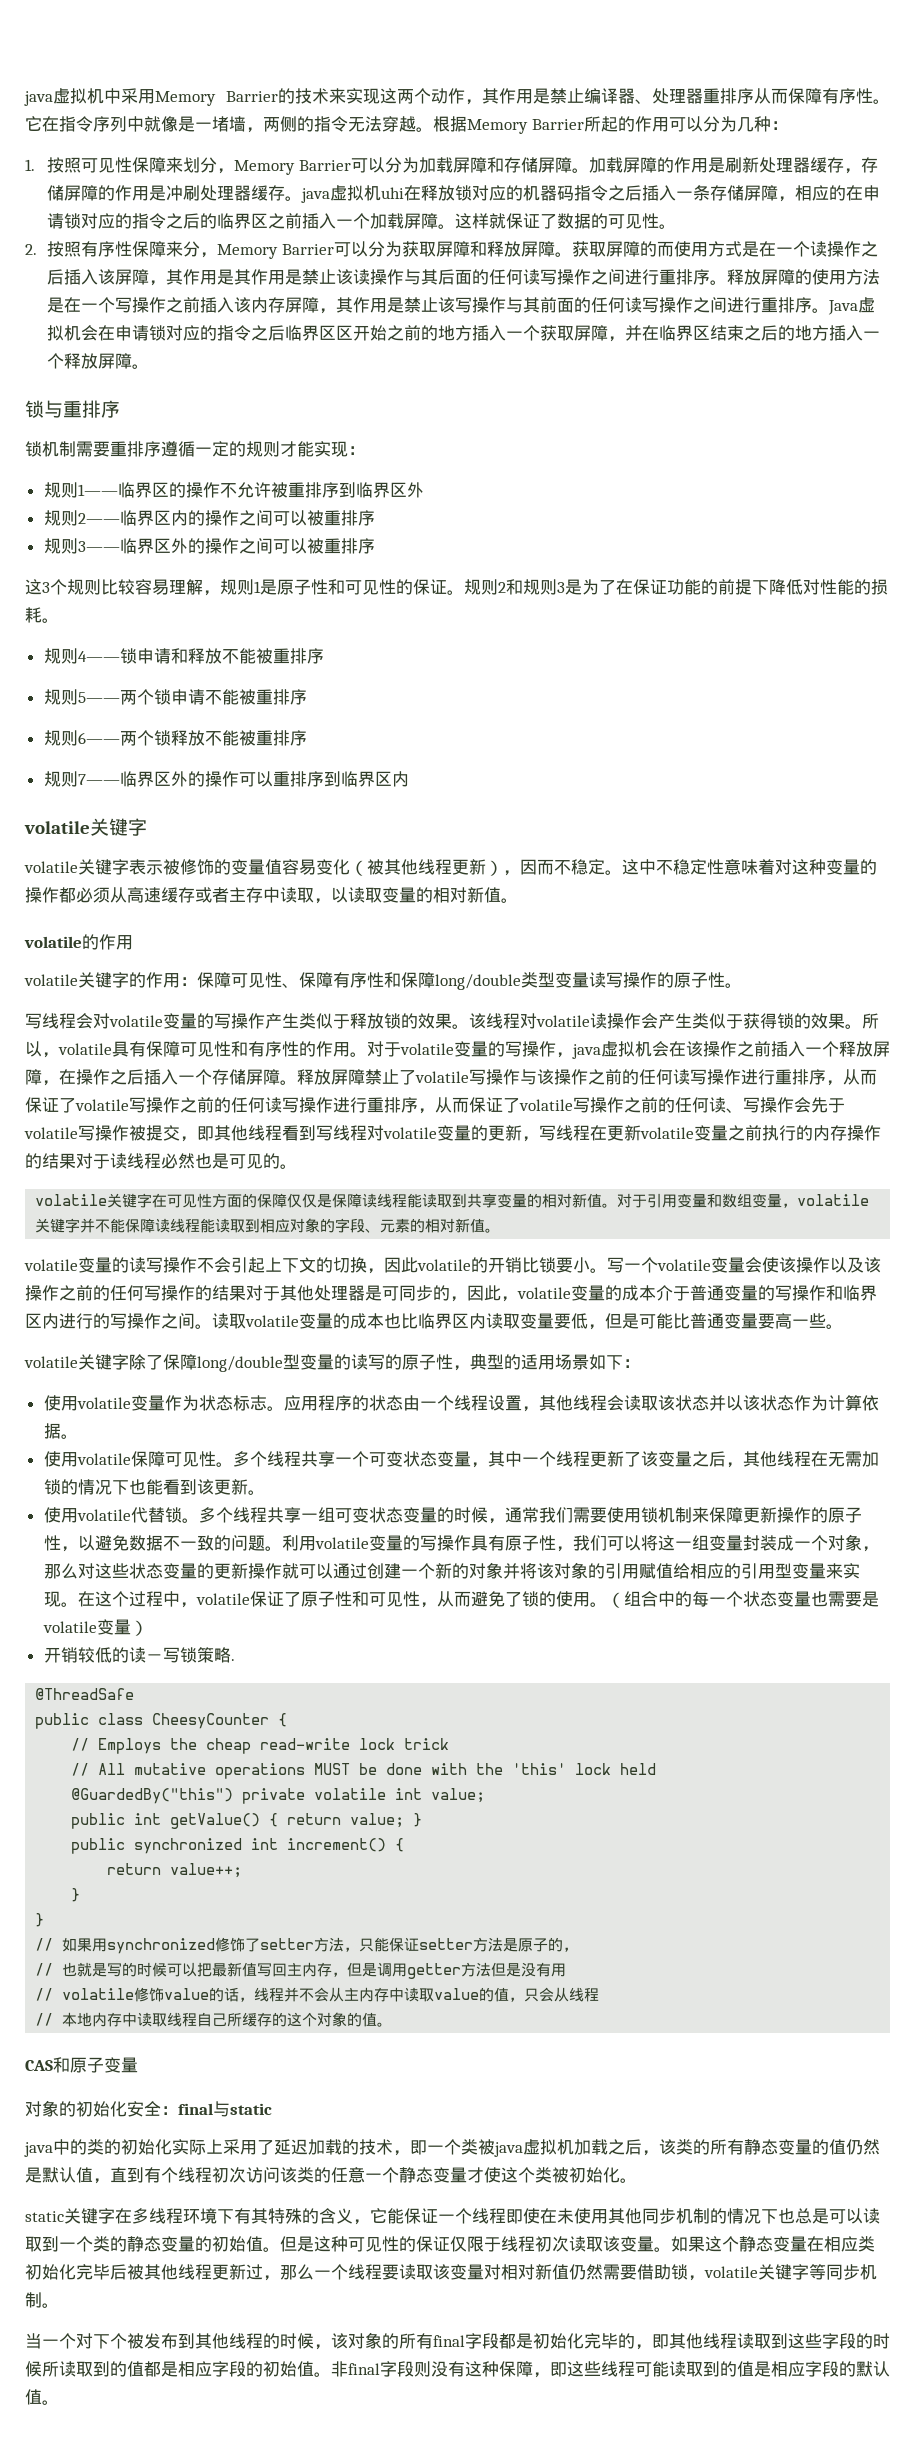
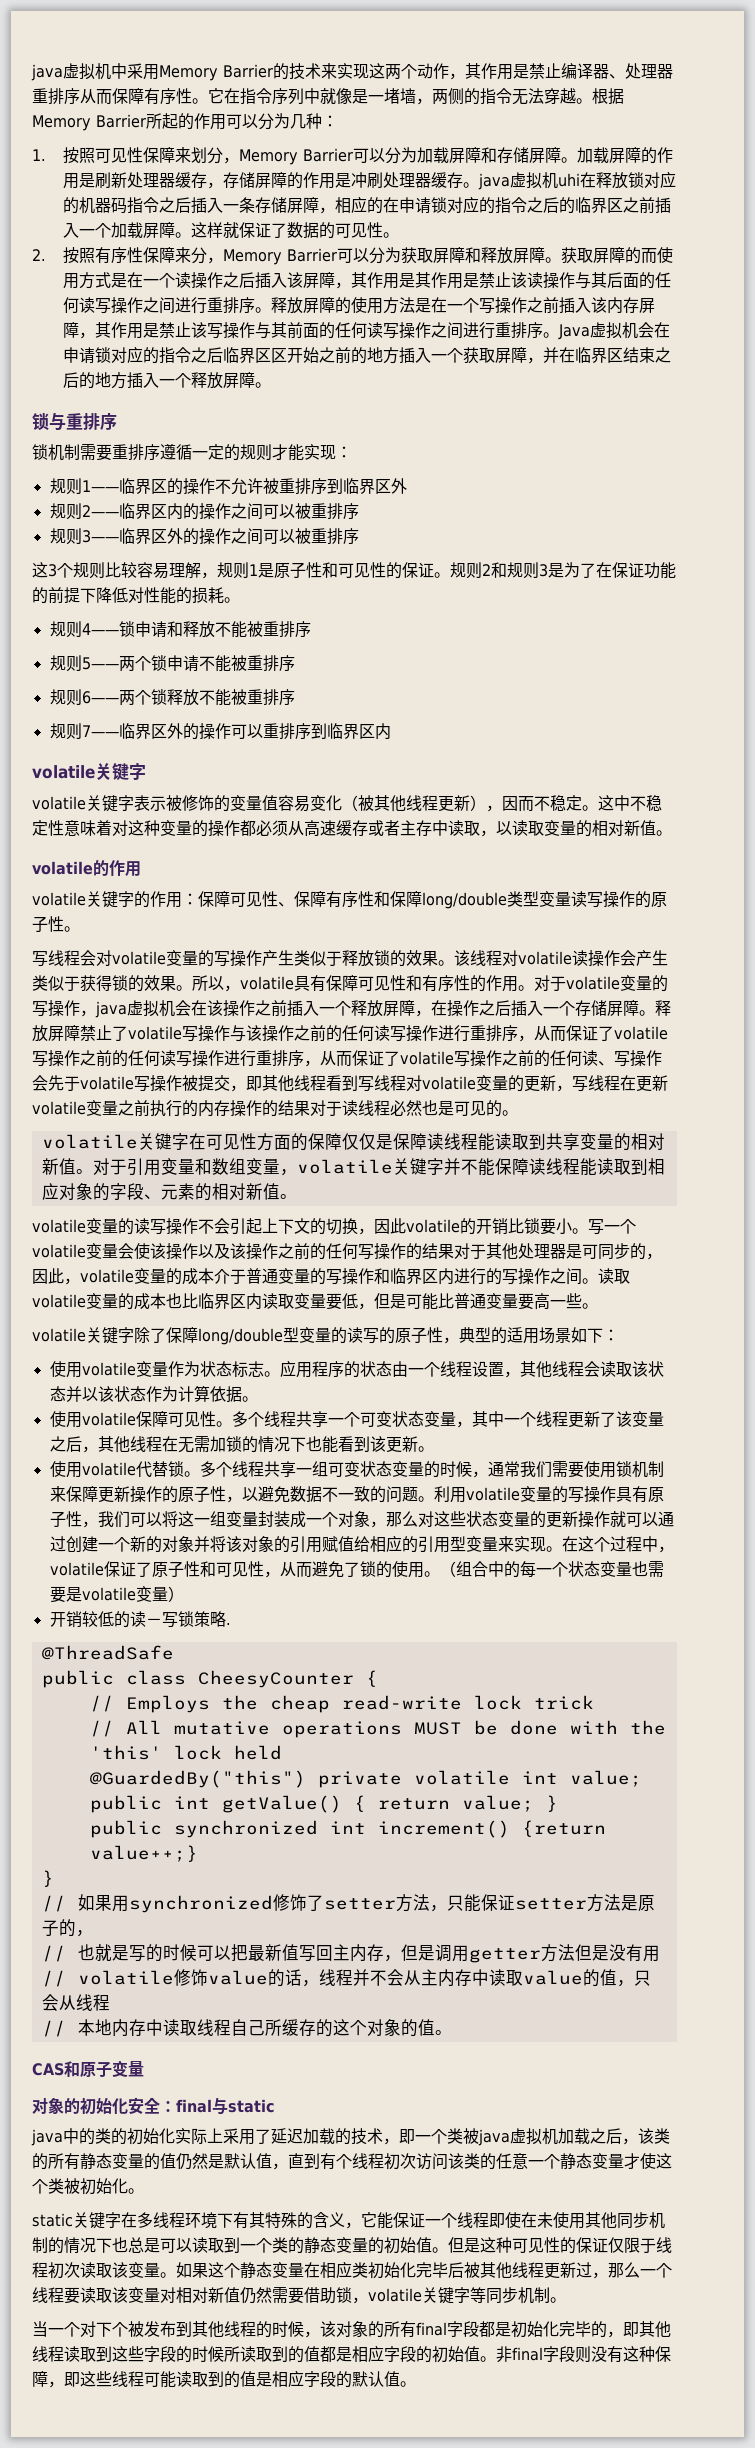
[395,1838,405,1852] [107,1863,243,1878] [71,1888,81,1902] { // return value++; // } -> [521,1820,606,1837] [89,1845,198,1862] {return value++;}

